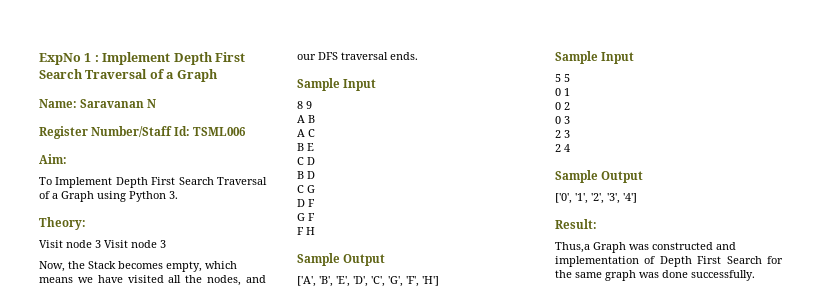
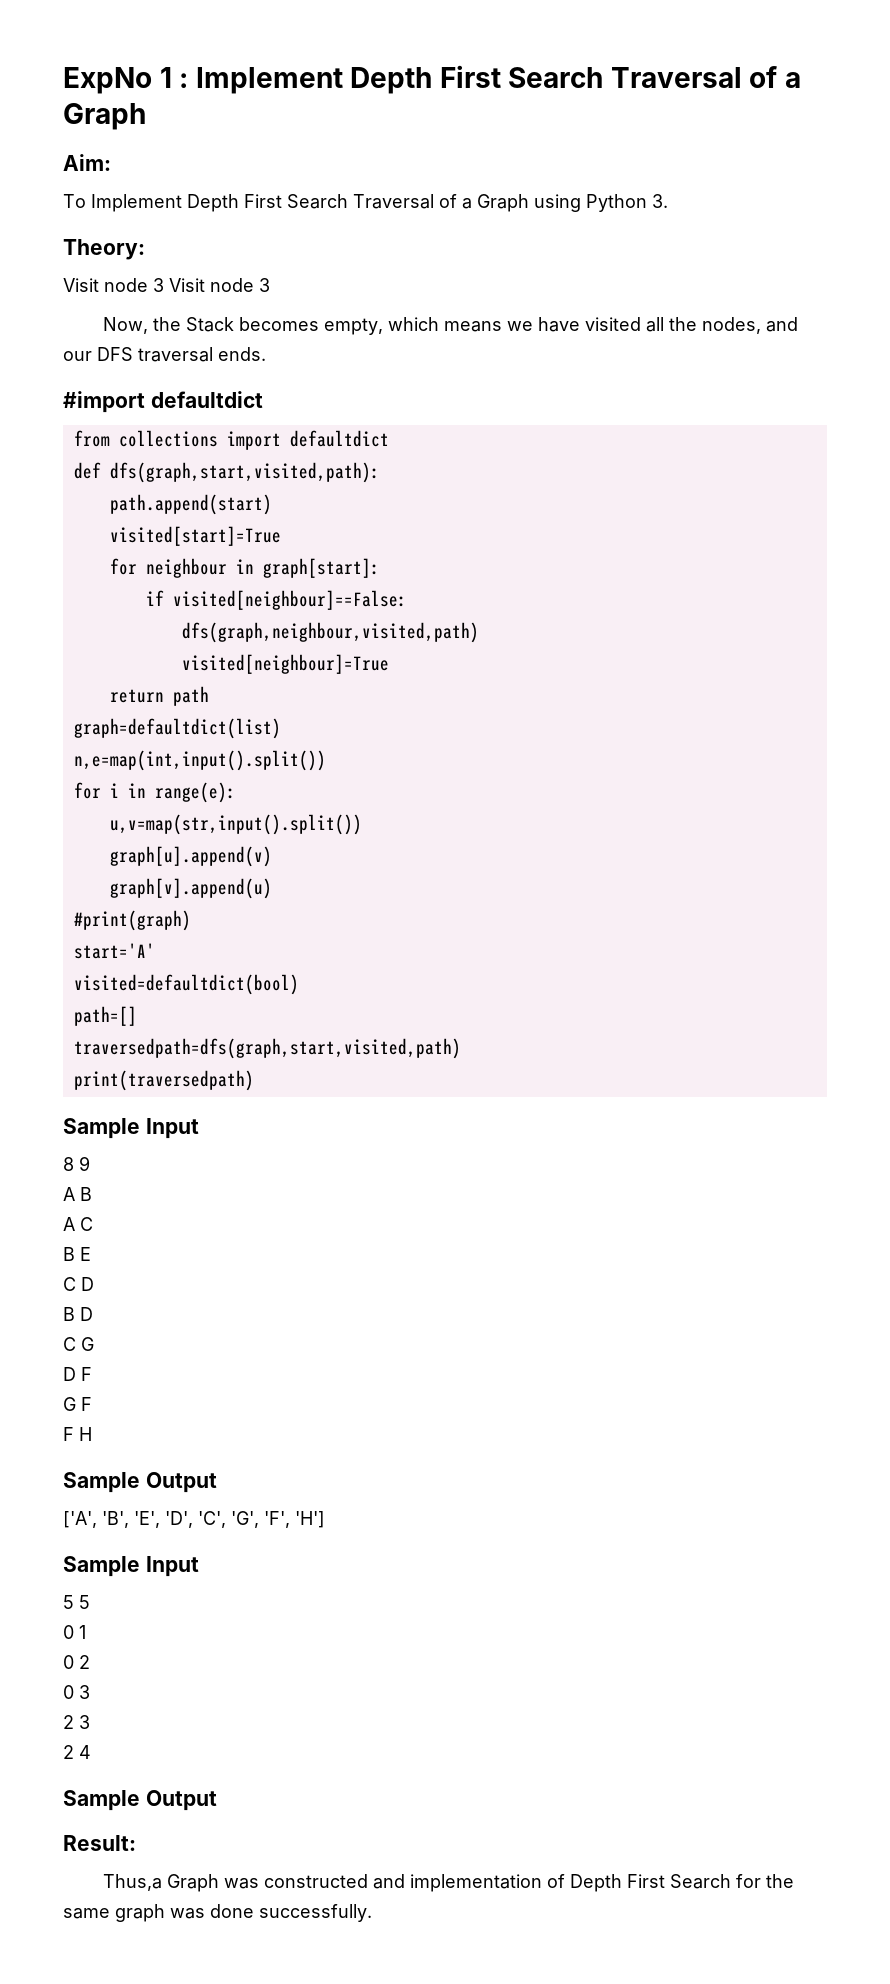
[39,99,157,108] [39,126,247,139] // Name: Saravanan N // Register Number/Staff Id: TSML006 -> (146, 116) none
(418, 56) none -> [63,391,263,413] [73,430,389,450] [73,462,380,483] [109,494,272,515] [109,526,281,546] [109,558,380,578] [145,590,407,610] [181,622,479,643] [181,654,389,674] [109,686,209,706] [73,718,281,739] [73,750,326,771] [73,782,236,803] [109,814,362,835] [109,846,272,867] [109,878,272,899] [73,910,191,931] [73,943,155,959] [73,974,299,995] [73,1006,137,1026] [73,1038,461,1059] [73,1070,254,1091] // #import defaultdict // from collections import defaultdict // def dfs(graph,start,visited,path): // path.append(start) // visited[start]=True // for neighbour in graph[start]: // if visited[neighbour]==False: // dfs(graph,neighbour,visited,path) // visited[neighbour]=True // return path // graph=defaultdict(list) // n,e=map(int,input().split()) // for i in range(e): // u,v=map(str,input().split()) // graph[u].append(v) // graph[v].append(u) // #print(graph) // start='A' // visited=defaultdict(bool) // path=[] // traversedpath=dfs(graph,start,visited,path) // print(traversedpath)
[555,193,637,204] // ['0', '1', '2', '3', '4'] -> (217, 1800) none

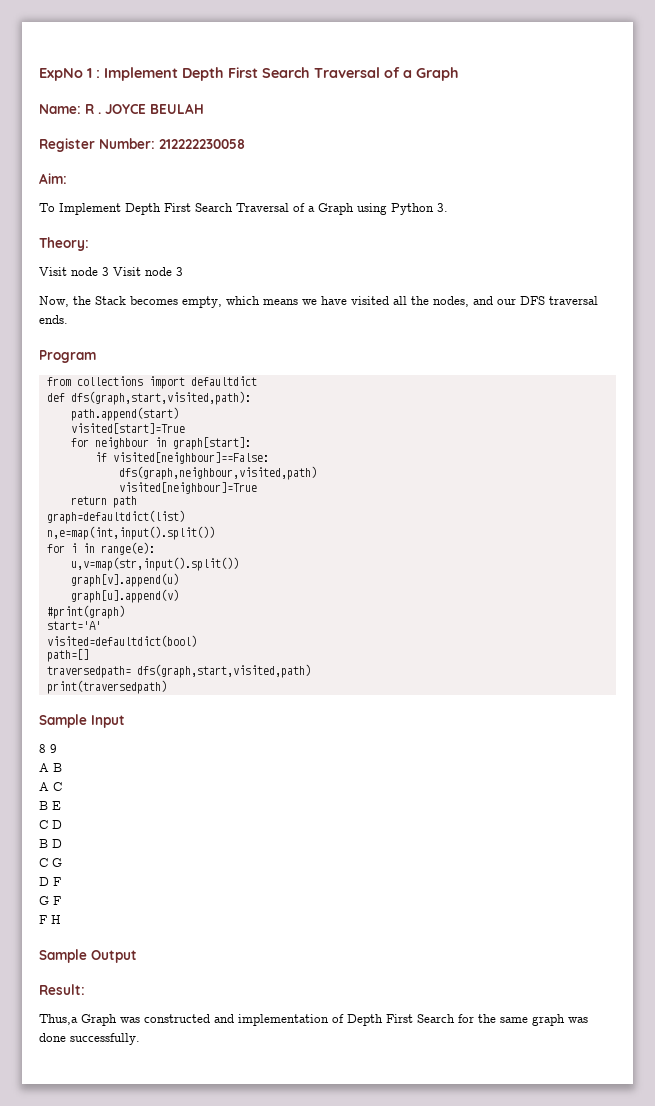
(146, 116) none -> [39,103,204,114] [39,138,245,152] // Name: R . JOYCE BEULAH // Register Number: 212222230058
[63,391,263,413] #import defaultdict -> [39,350,96,363] Program
(362, 824) none -> [70,573,179,587] // graph[v].append(u)
[109,878,272,899] // graph[v].append(u) -> (179, 596) none
[73,1038,461,1059] traversedpath=dfs(graph,start,visited,path) -> [46,664,311,678] traversedpath= dfs(graph,start,visited,path)
[63,1511,325,1528] [63,1556,199,1577] [63,1595,90,1609] [63,1625,86,1639] [63,1655,90,1669] [63,1685,90,1699] [63,1715,90,1729] [63,1745,91,1759] [63,1790,217,1811] // ['A', 'B', 'E', 'D', 'C', 'G', 'F', 'H'] // Sample Input // 5 5 // 0 1 // 0 2 // 0 3 // 2 3 // 2 4 // Sample Output -> (137, 956) none

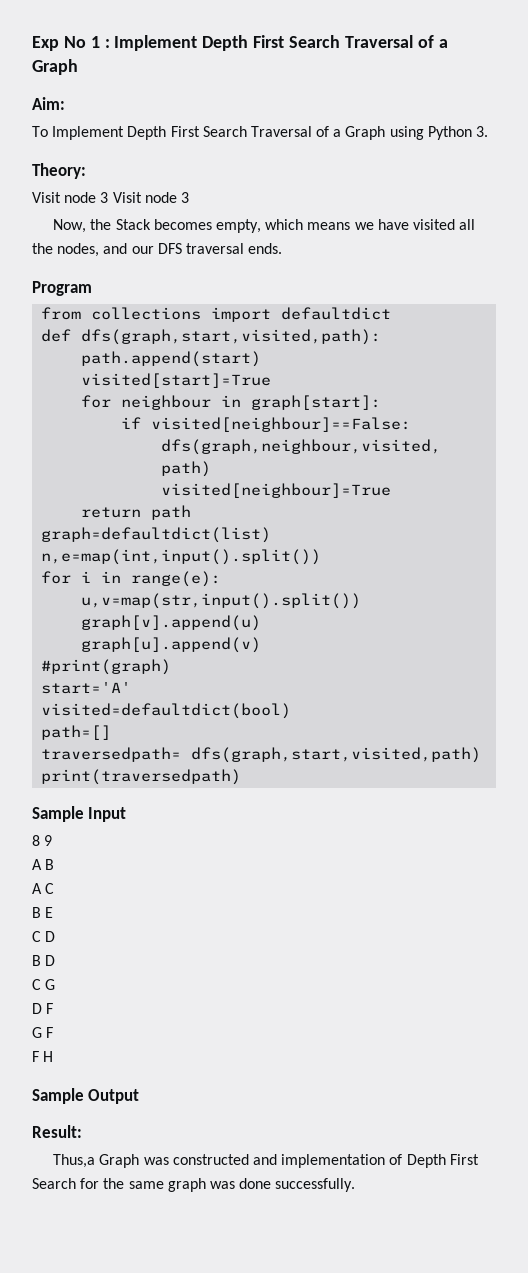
[39,68,83,81] ExpNo -> [32,36,86,51] Exp No
[39,103,204,114] [39,138,245,152] // Name: R . JOYCE BEULAH // Register Number: 212222230058 -> (78, 67) none

